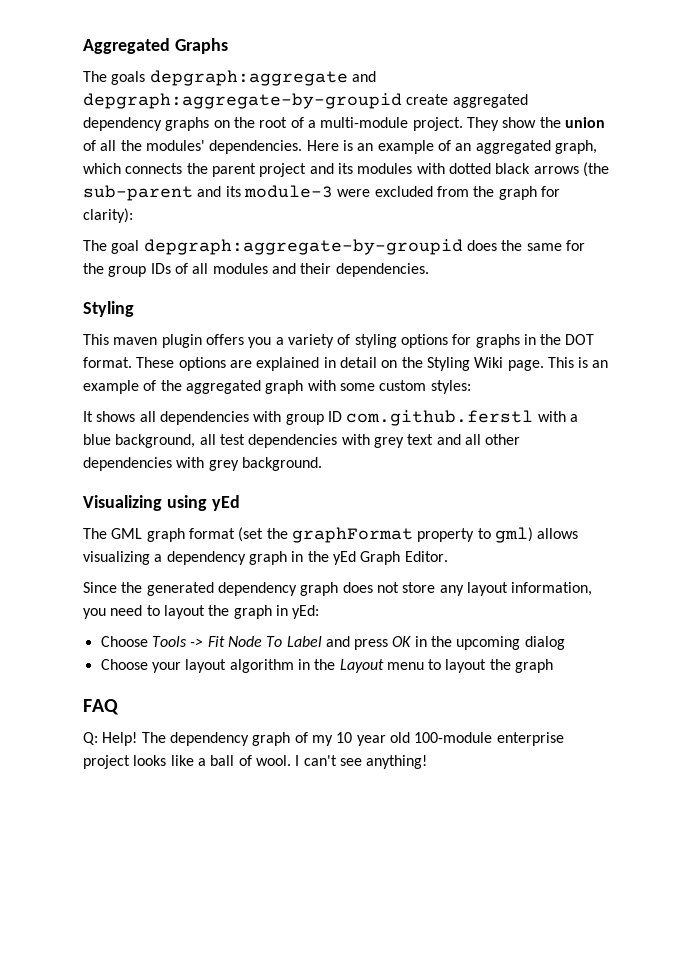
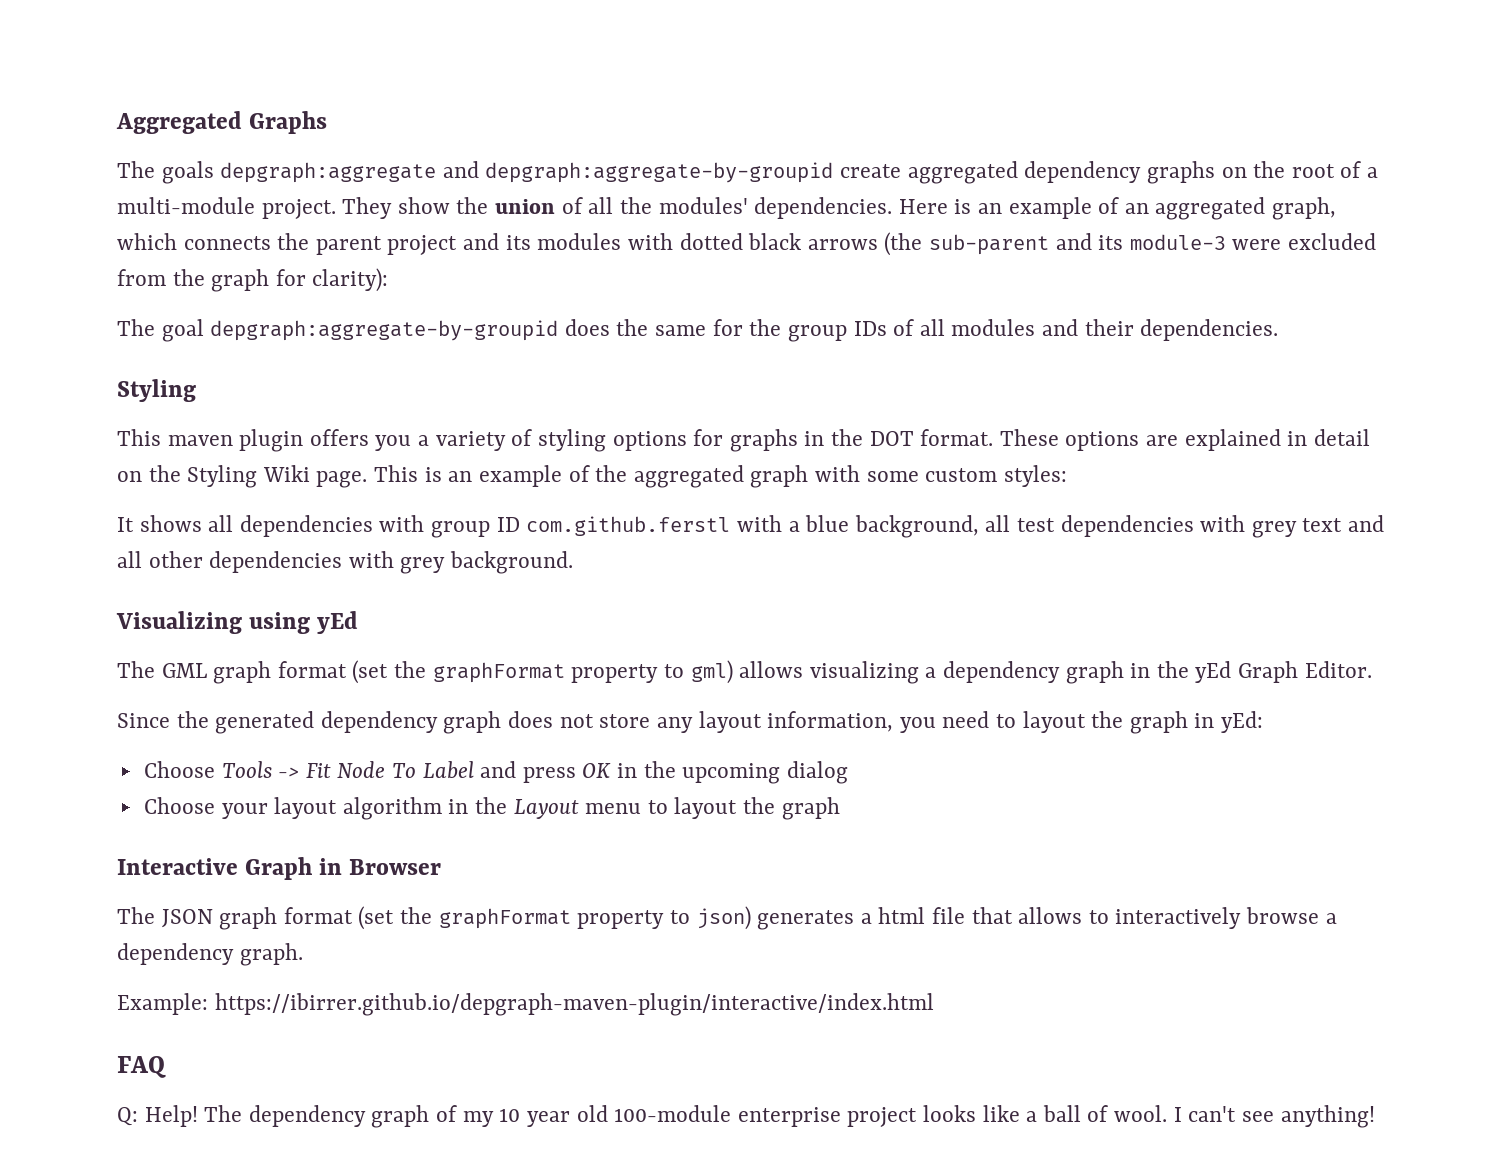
(554, 666) none -> [117,857,442,880] [117,906,1337,930] [117,943,303,966] [117,993,934,1016] // Interactive Graph in Browser // The JSON graph format (set the graphFormat property to json) generates a html file that allows to interactively browse a dependency graph. // Example: https://ibirrer.github.io/depgraph-maven-plugin/interactive/index.html

